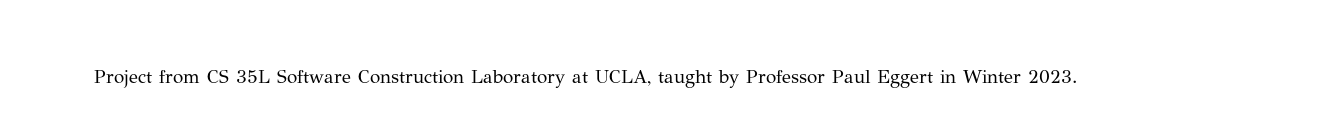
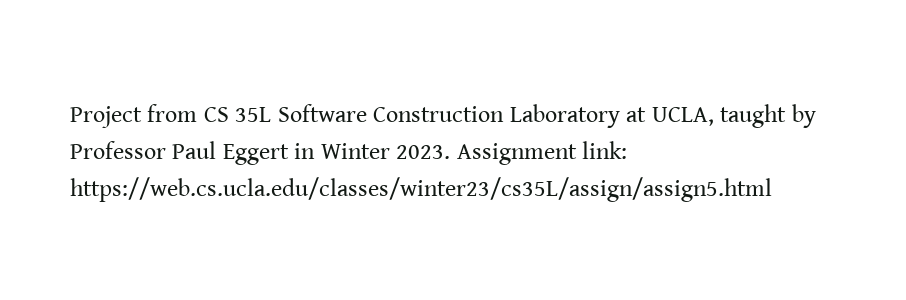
(1077, 77) none -> [456,141,628,165] [70,177,772,202] Assignment link: https://web.cs.ucla.edu/classes/winter23/cs35L/assign/assign5.html

